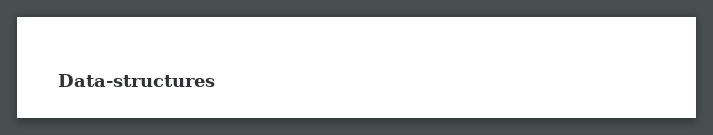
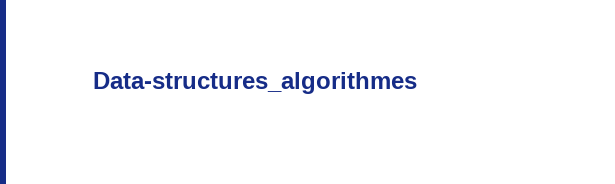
[58,74,215,87] Data-structures -> [93,72,417,94] Data-structures_algorithmes

